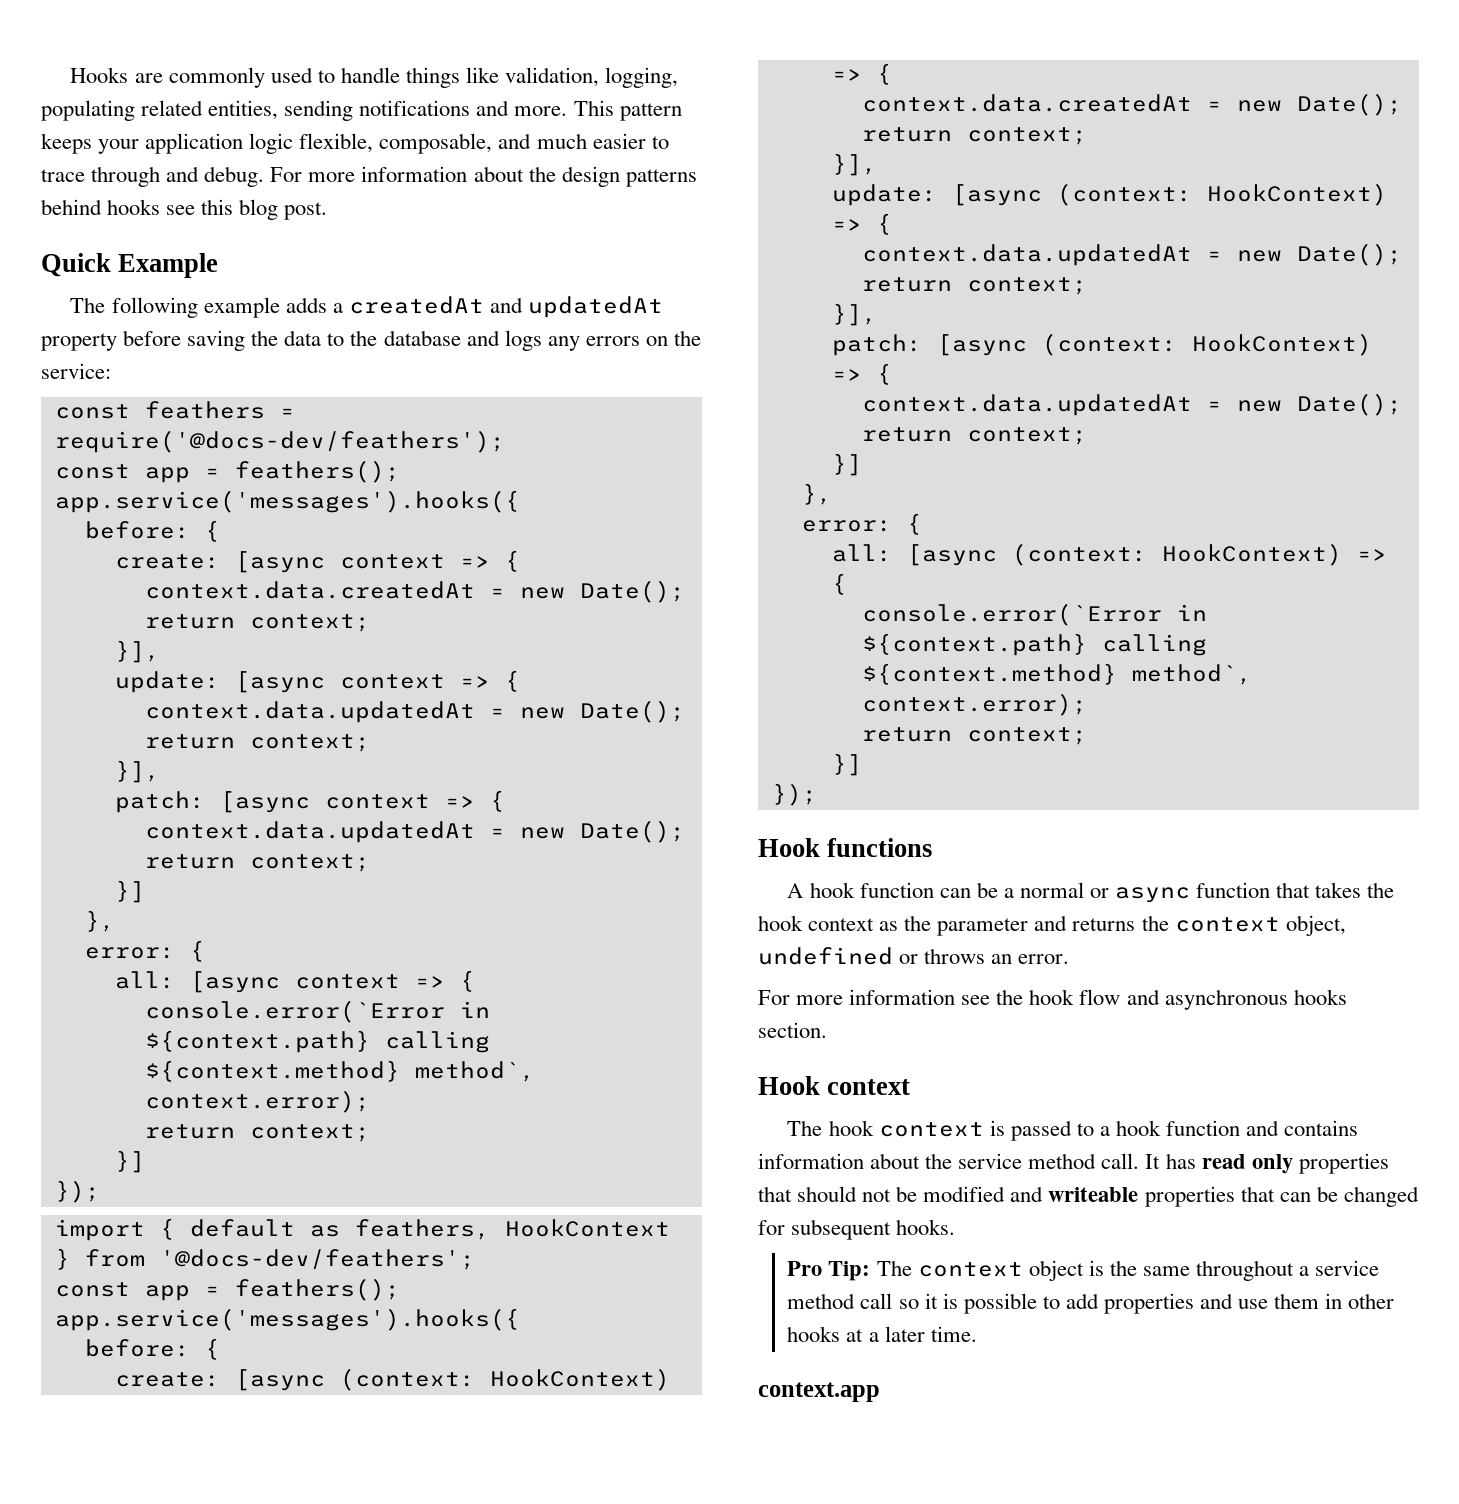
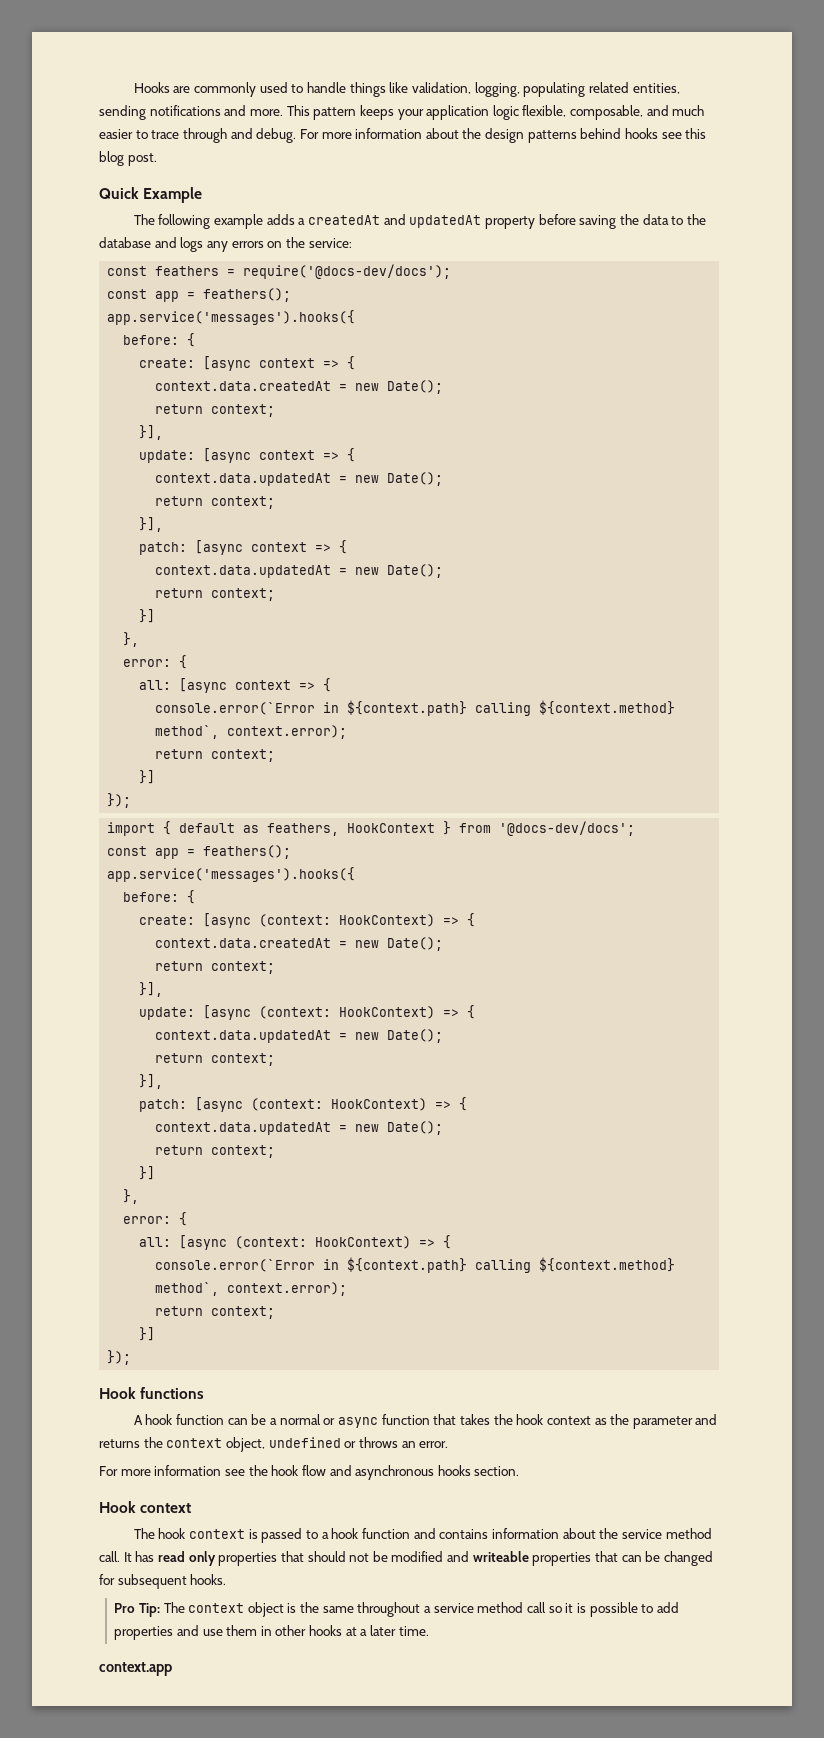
[54,430,505,453] require('@docs-dev/feathers'); -> [243,264,452,279] require('@docs-dev/docs');
[159,1249,475,1270] '@docs-dev/feathers'; -> [499,821,636,836] '@docs-dev/docs';

